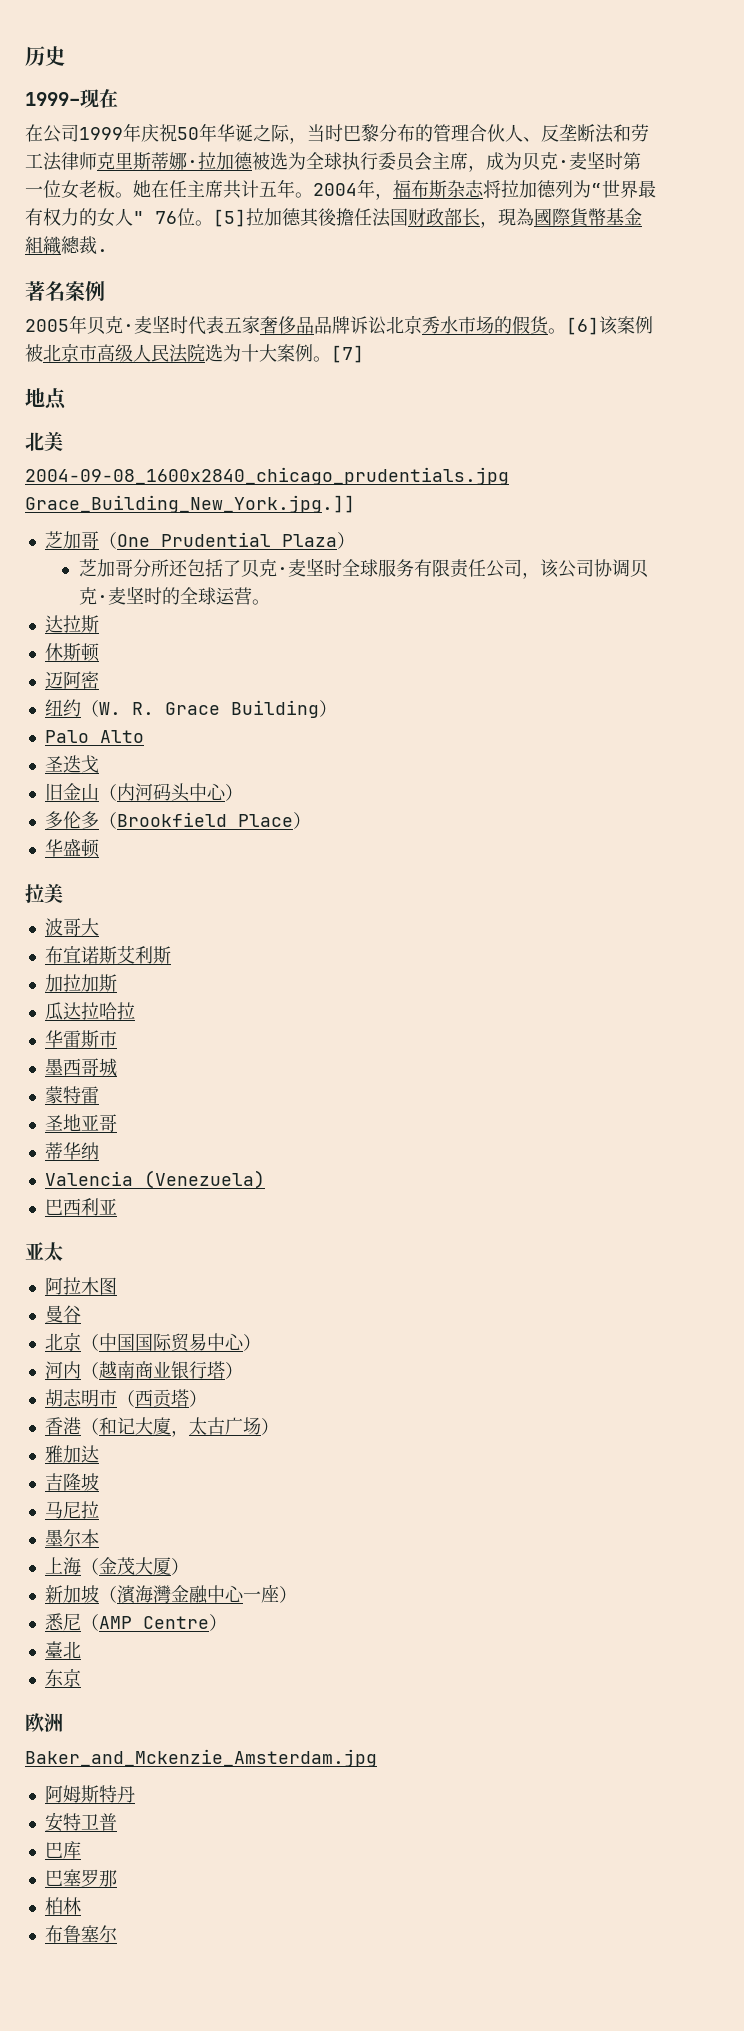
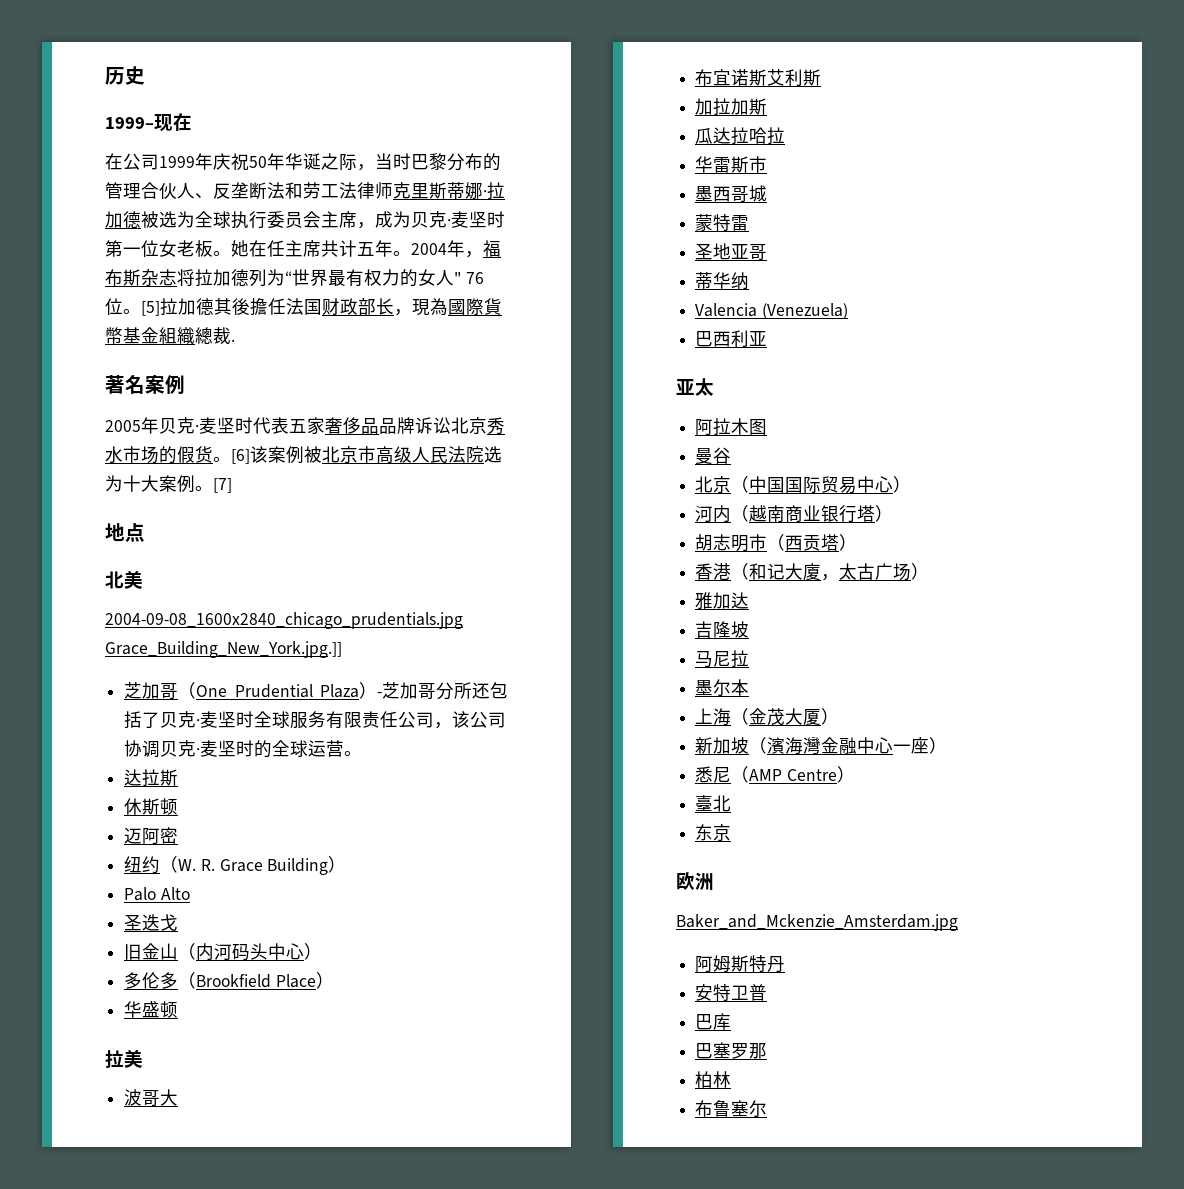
(355, 540) // -> [377,692,382,697] -

